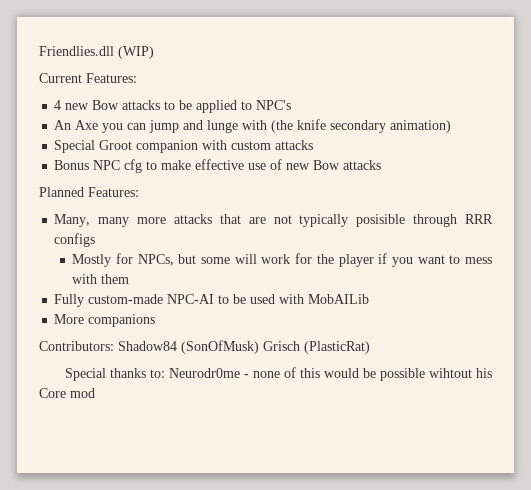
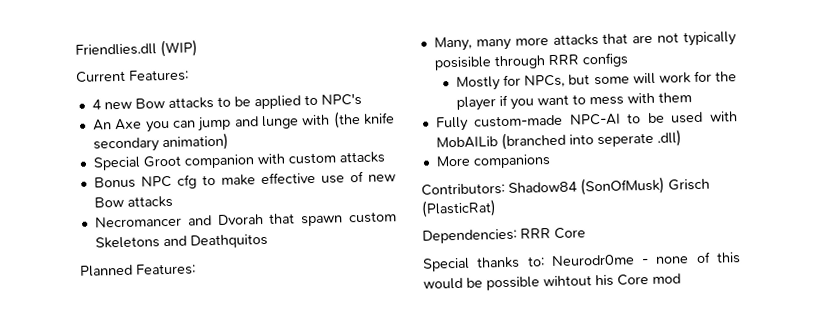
(382, 165) none -> [94,211,397,228] [94,233,268,249] // Necromancer and Dvorah that spawn custom Skeletons and Deathquitos
(370, 299) none -> [500,129,682,151] (branched into seperate .dll)
(370, 347) none -> [422,227,586,244] // Dependencies: RRR Core

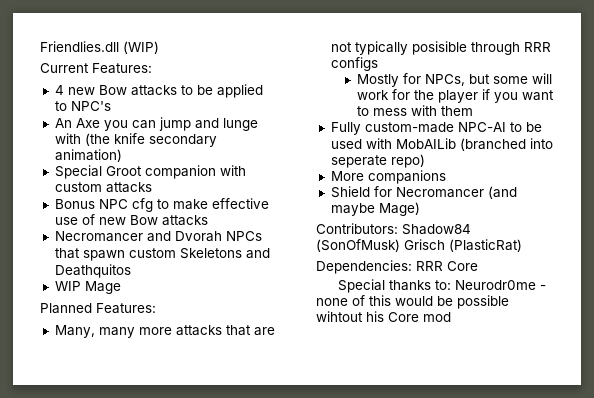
(264, 219) none -> [225,231,262,241] NPCs
(268, 241) none -> [54,281,121,294] // WIP Mage
[656,129,682,147] .dll) -> [390,154,425,168] repo)
(551, 161) none -> [330,186,517,199] [330,202,420,216] // Shield for Necromancer (and maybe Mage)

